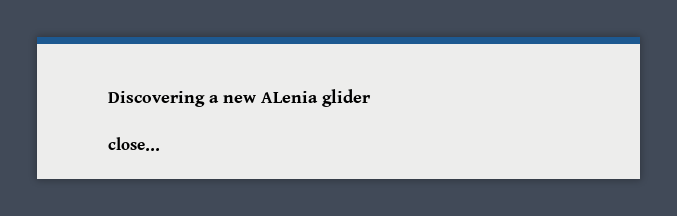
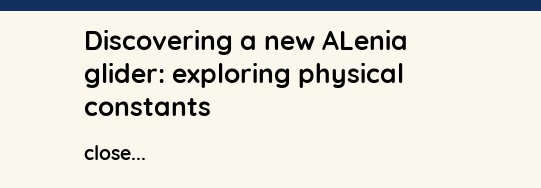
[322,89,371,107] glider -> [84,62,405,88] [84,98,211,116] glider: exploring physical constants

